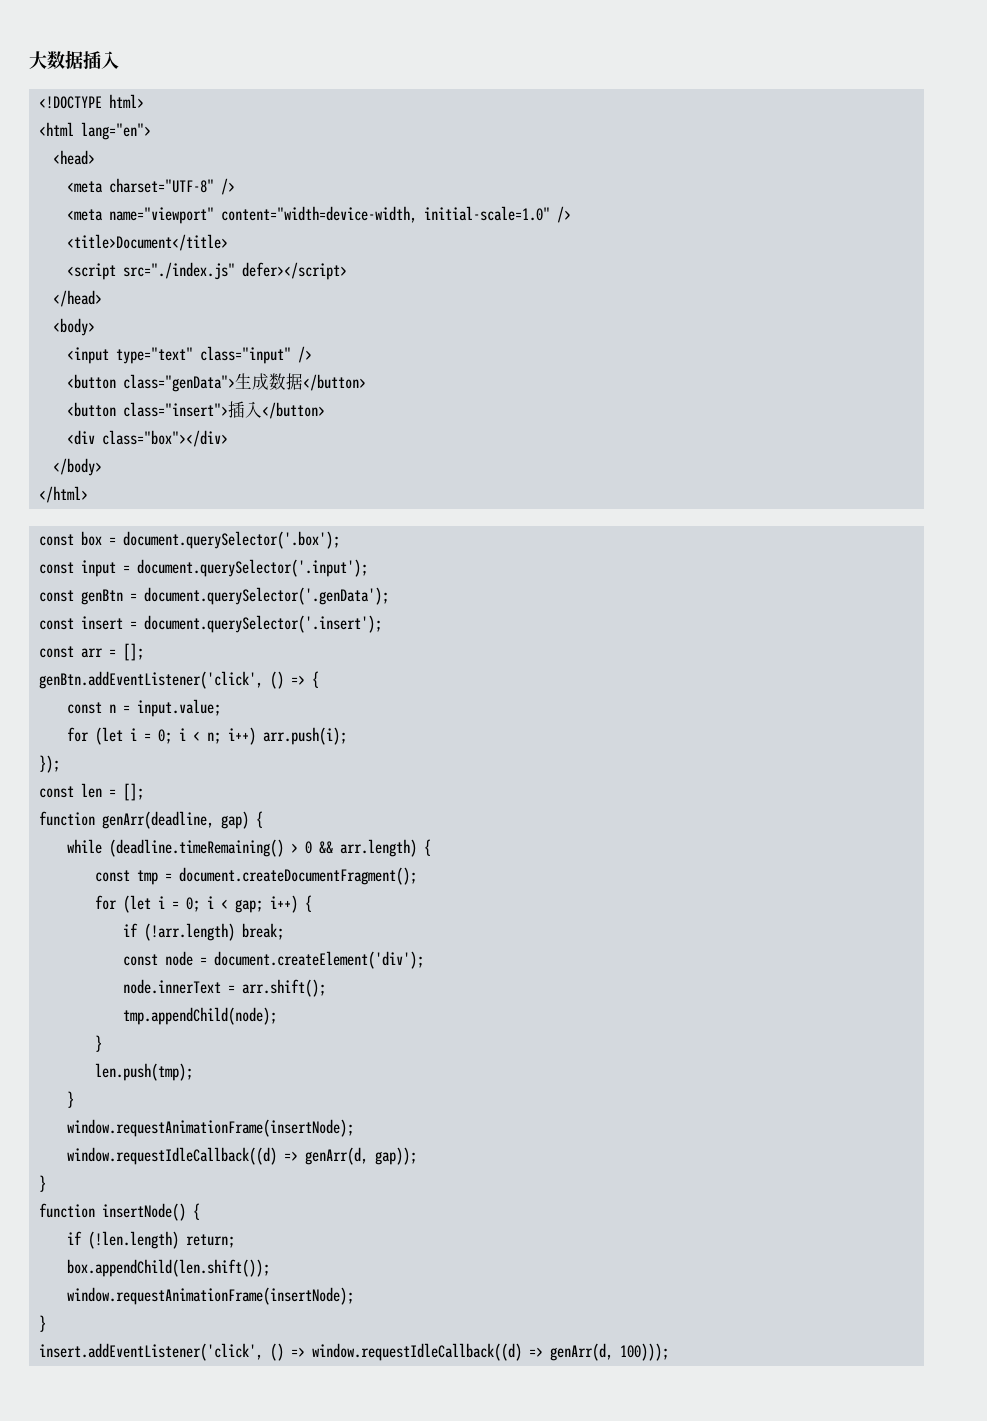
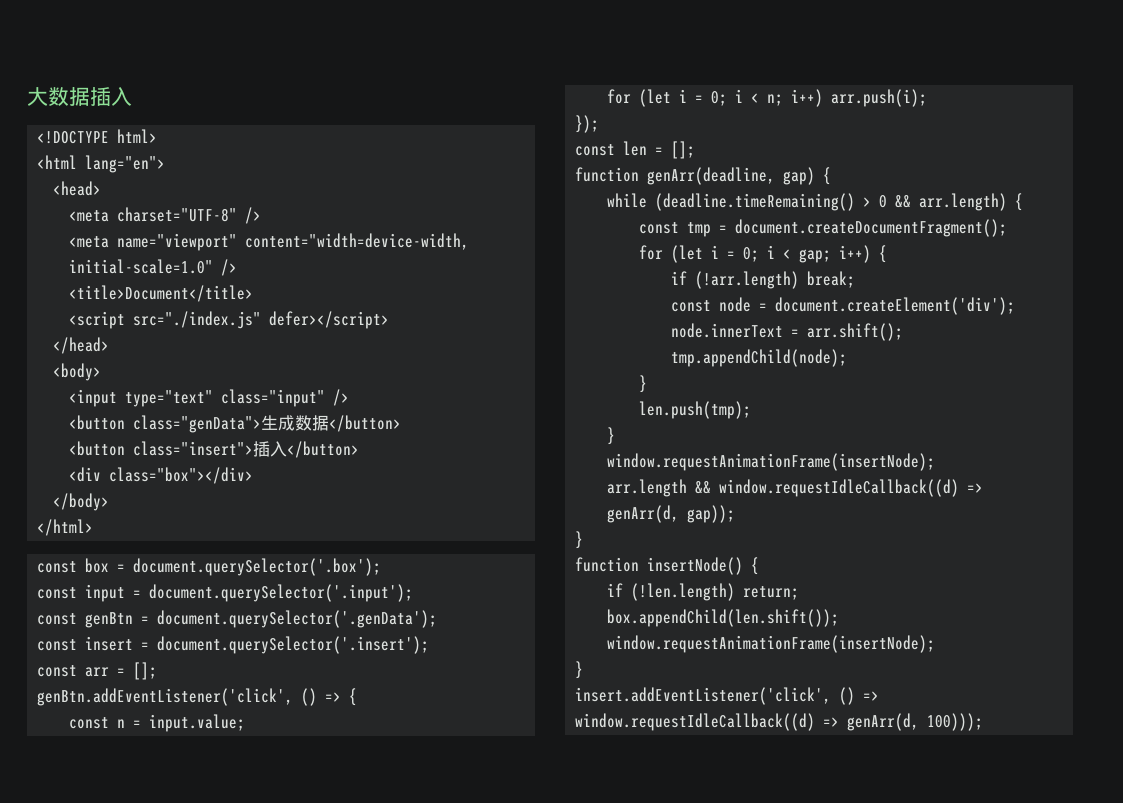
(354, 1128) none -> [607,479,712,497] arr.length &&

